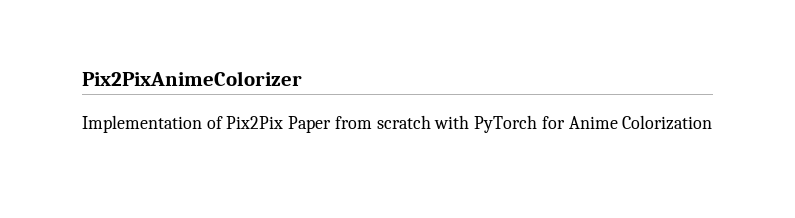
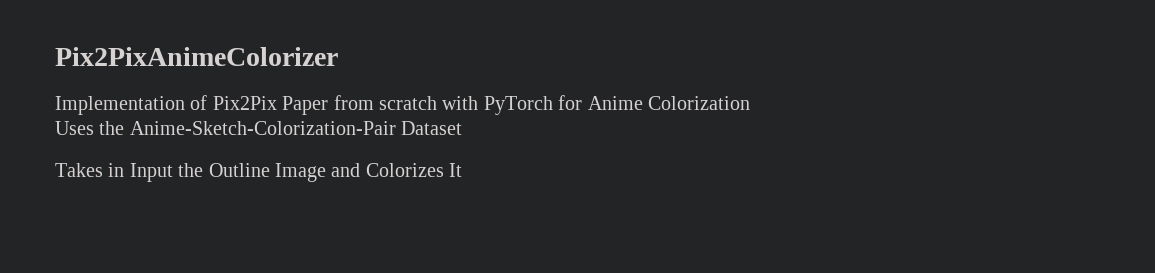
(713, 122) none -> [55,121,463,135] [55,163,463,182] // Uses the Anime-Sketch-Colorization-Pair Dataset // Takes in Input the Outline Image and Colorizes It

